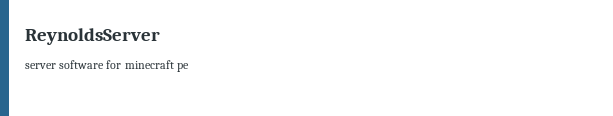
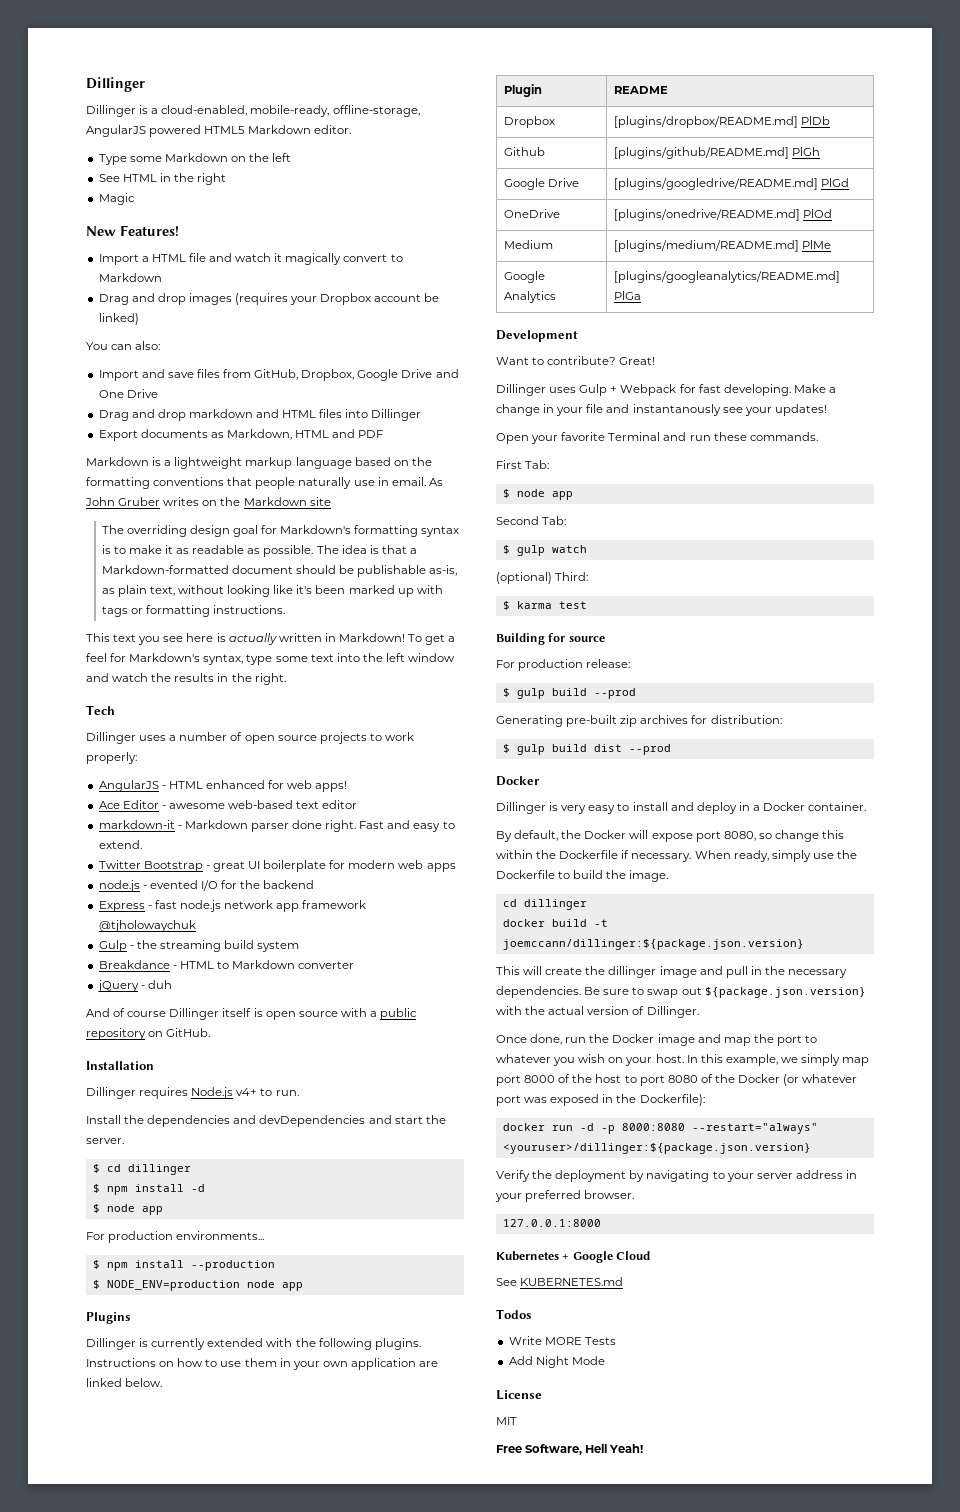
[25,28,160,45] [25,60,189,72] ReynoldsServer // server software for minecraft pe -> [86,77,145,92] [86,105,420,117] [86,125,352,137] [98,153,292,165] [98,173,227,185] [98,193,135,205] [86,225,179,237] [98,253,403,265] [98,273,162,282] [98,293,440,305] [98,313,139,325] [86,341,161,350] [98,369,459,381] [98,389,158,398] [98,409,422,421] [98,429,384,441] [86,457,432,469] [86,477,443,489] [85,497,331,506] [101,525,460,537] [101,545,417,557] [101,565,458,577] [101,585,443,597] [101,605,285,617] [86,633,456,645] [86,653,456,665] [86,673,286,685] [86,705,115,715] [86,732,414,744] [86,752,137,764] [98,780,348,792] [98,800,358,809] [98,820,455,832] [98,840,142,849] [98,860,456,872] [98,880,315,892] [98,900,367,912] [98,920,196,932] [98,940,300,952] [98,960,355,969] [96,980,172,992] [86,1008,418,1020] [86,1028,211,1040] [86,1061,154,1070] [86,1087,299,1099] [86,1115,446,1127] [86,1138,124,1144] [92,1164,191,1175] [92,1184,205,1195] [92,1204,163,1215] [86,1231,265,1243] [92,1260,275,1271] [92,1280,303,1291] [86,1312,130,1324] [86,1338,421,1350] [86,1358,439,1370] [86,1378,163,1387] [504,84,543,97] [614,86,669,94] [504,116,556,128] [614,116,831,128] [504,147,546,156] [614,147,821,159] [504,178,580,190] [614,178,850,190] [504,209,561,218] [614,209,833,221] [504,240,554,249] [614,240,832,252] [504,271,546,283] [504,291,557,303] [614,271,841,283] [614,291,642,300] [496,330,578,342] [496,356,656,365] [496,384,836,396] [496,404,827,416] [496,432,818,444] [496,460,550,469] [502,489,573,500] [496,516,567,525] [502,545,587,556] [496,572,589,584] [502,601,587,610] [496,633,605,645] [496,659,631,671] [502,688,636,699] [496,715,782,727] [502,744,671,755] [496,776,540,786] [496,802,867,814] [496,830,845,842] [496,850,857,862] [496,870,669,882] [502,899,587,910] [502,919,608,927] [502,939,804,950] [496,966,848,978] [496,986,866,998] [496,1006,699,1018] [496,1034,818,1046] [496,1054,870,1066] [496,1074,858,1086] [496,1094,705,1106] [502,1123,818,1134] [502,1143,811,1154] [496,1170,857,1182] [495,1190,635,1202] [502,1219,601,1227] [496,1251,651,1263] [496,1277,624,1286] [496,1309,531,1319] [508,1336,616,1345] [508,1356,605,1368] [496,1390,542,1400] [496,1417,517,1425] [496,1444,644,1455] Dillinger // Dillinger is a cloud-enabled, mobile-ready, offline-storage, AngularJS powered HTML5 Markdown editor. // Type some Markdown on the left // See HTML in the right // Magic // New Features! // Import a HTML file and watch it magically convert to Markdown // Drag and drop images (requires your Dropbox account be linked) // You can also: // Import and save files from GitHub, Dropbox, Google Drive and One Drive // Drag and drop markdown and HTML files into Dillinger // Export documents as Markdown, HTML and PDF // Markdown is a lightweight markup language based on the formatting conventions that people naturally use in email. As John Gruber writes on the Markdown site // The overriding design goal for Markdown's formatting syntax is to make it as readable as possible. The idea is that a Markdown-formatted document should be publishable as-is, as plain text, without looking like it's been marked up with tags or formatting instructions. // This text you see here is actually written in Markdown! To get a feel for Markdown's syntax, type some text into the left window and watch the results in the right. // Tech // Dillinger uses a number of open source projects to work properly: // AngularJS - HTML enhanced for web apps! // Ace Editor - awesome web-based text editor // markdown-it - Markdown parser done right. Fast and easy to extend. // Twitter Bootstrap - great UI boilerplate for modern web apps // node.js - evented I/O for the backend // Express - fast node.js network app framework @tjholowaychuk // Gulp - the streaming build system // Breakdance - HTML to Markdown converter // jQuery - duh // And of course Dillinger itself is open source with a public repository on GitHub. // Installation // Dillinger requires Node.js v4+ to run. // Install the dependencies and devDependencies and start the server. // $ cd dillinger // $ npm install -d // $ node app // For production environments... // $ npm install --production // $ NODE_ENV=production node app // Plugins // Dillinger is currently extended with the following plugins. Instructions on how to use them in your own application are linked below. // Plugin | README // Dropbox | [plugins/dropbox/README.md] PlDb // Github | [plugins/github/README.md] PlGh // Google Drive | [plugins/googledrive/README.md] PlGd // OneDrive | [plugins/onedrive/README.md] PlOd // Medium | [plugins/medium/README.md] PlMe // Google Analytics | [plugins/googleanalytics/README.md] PlGa // Development // Want to contribute? Great! // Dillinger uses Gulp + Webpack for fast developing. Make a change in your file and instantanously see your updates! // Open your favorite Terminal and run these commands. // First Tab: // $ node app // Second Tab: // $ gulp watch // (optional) Third: // $ karma test // Building for source // For production release: // $ gulp build --prod // Generating pre-built zip archives for distribution: // $ gulp build dist --prod // Docker // Dillinger is very easy to install and deploy in a Docker container. // By default, the Docker will expose port 8080, so change this within the Dockerfile if necessary. When ready, simply use the Dockerfile to build the image. // cd dillinger // docker build -t joemccann/dillinger:${package.json.version} // This will create the dillinger image and pull in the necessary dependencies. Be sure to swap out ${package.json.version} with the actual version of Dillinger. // Once done, run the Docker image and map the port to whatever you wish on your host. In this example, we simply map port 8000 of the host to port 8080 of the Docker (or whatever port was exposed in the Dockerfile): // docker run -d -p 8000:8080 --restart="always" <youruser>/dillinger:${package.json.version} // Verify the deployment by navigating to your server address in your preferred browser. // 127.0.0.1:8000 // Kubernetes + Google Cloud // See KUBERNETES.md // Todos // Write MORE Tests // Add Night Mode // License // MIT // Free Software, Hell Yeah!

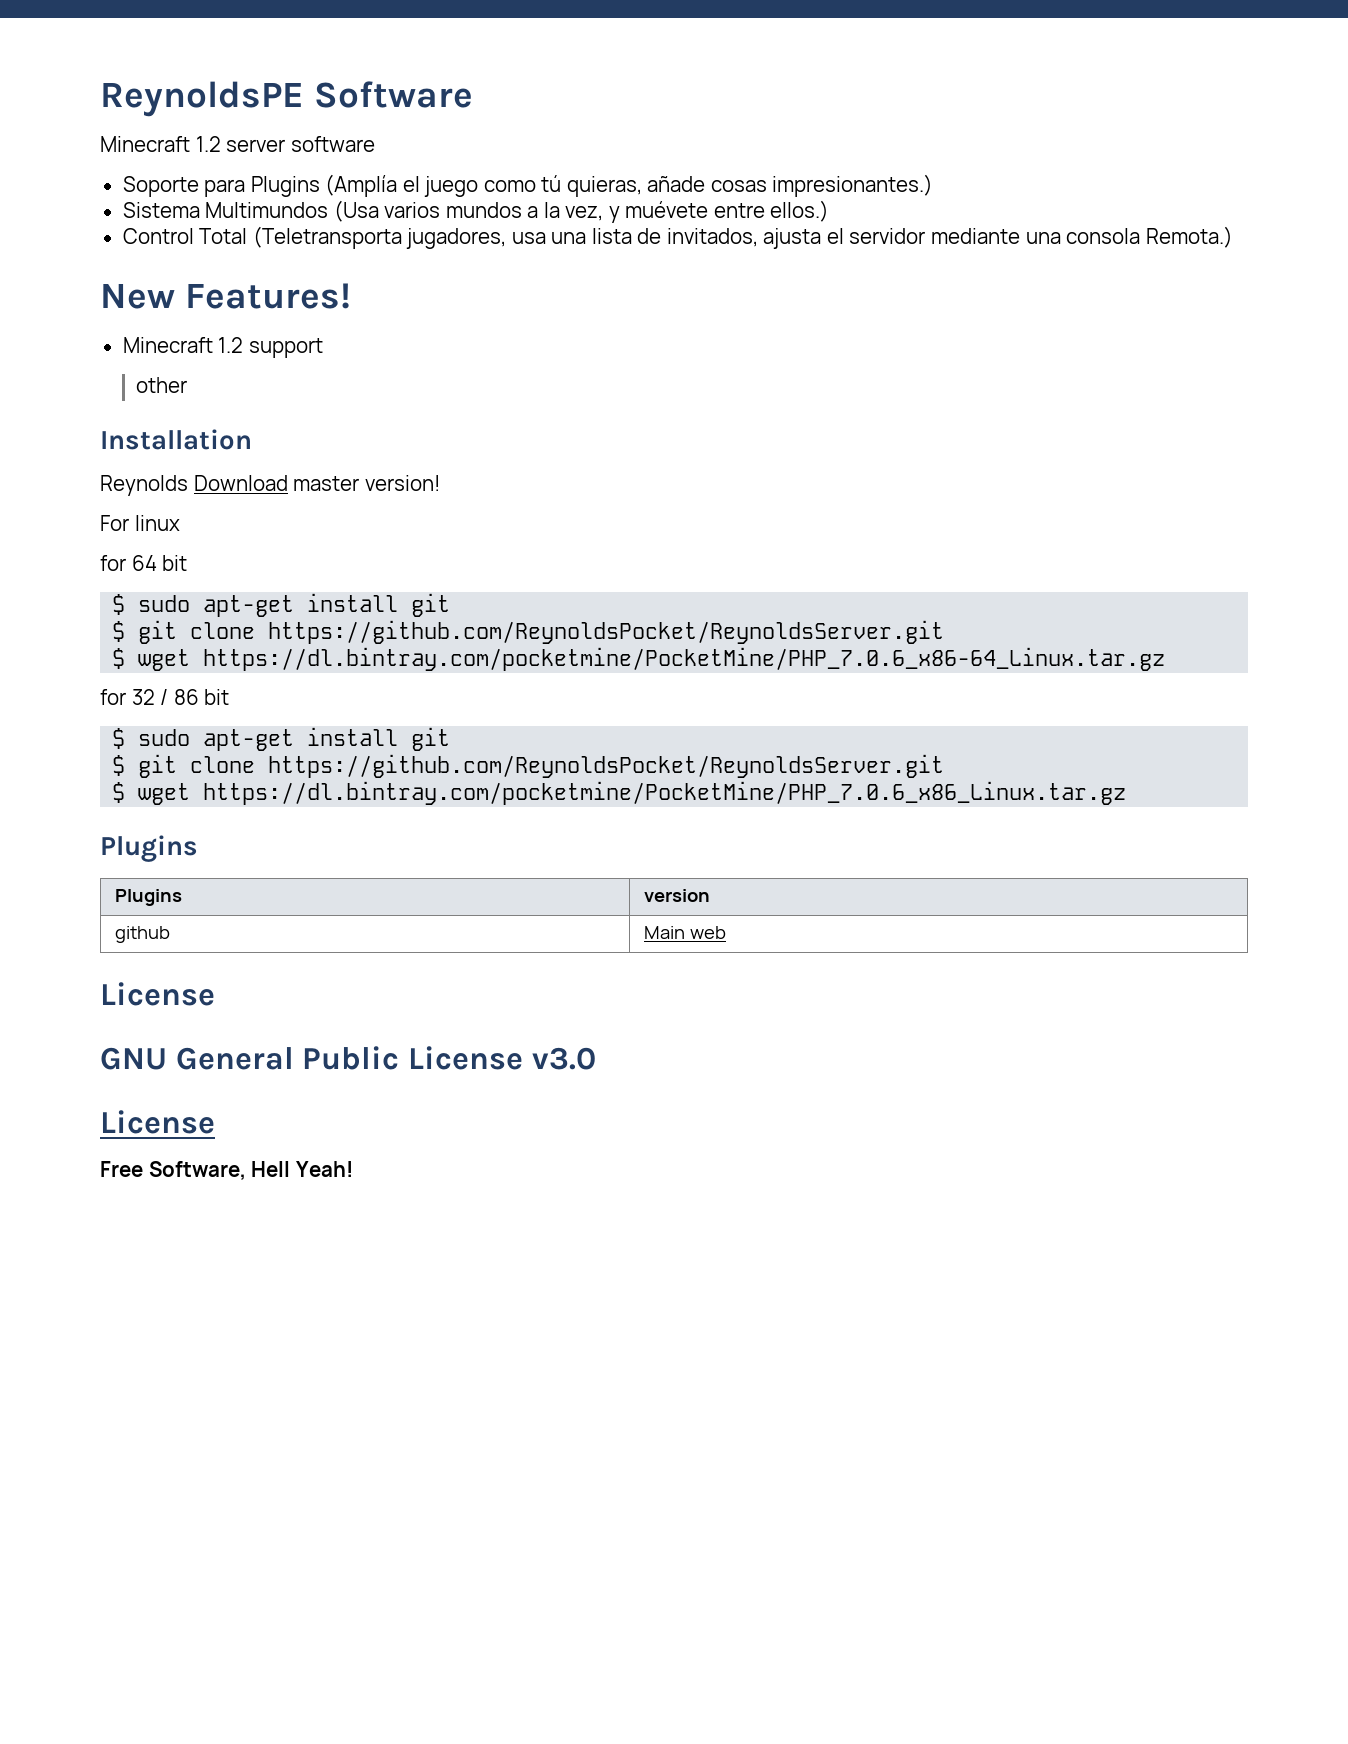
[86,77,145,92] [86,105,420,117] [86,125,352,137] [98,153,292,165] [98,173,227,185] [98,193,135,205] [86,225,179,237] [98,253,403,265] [98,273,162,282] [98,293,440,305] [98,313,139,325] [86,341,161,350] [98,369,459,381] [98,389,158,398] [98,409,422,421] [98,429,384,441] [86,457,432,469] [86,477,443,489] [85,497,331,506] [101,525,460,537] [101,545,417,557] [101,565,458,577] [101,585,443,597] [101,605,285,617] [86,633,456,645] [86,653,456,665] [86,673,286,685] [86,705,115,715] [86,732,414,744] [86,752,137,764] [98,780,348,792] [98,800,358,809] [98,820,455,832] [98,840,142,849] [98,860,456,872] [98,880,315,892] [98,900,367,912] [98,920,196,932] [98,940,300,952] [98,960,355,969] [96,980,172,992] [86,1008,418,1020] [86,1028,211,1040] [86,1061,154,1070] [86,1087,299,1099] [86,1115,446,1127] [86,1138,124,1144] [92,1164,191,1175] [92,1184,205,1195] [92,1204,163,1215] [86,1231,265,1243] [92,1260,275,1271] [92,1280,303,1291] [86,1312,130,1324] [86,1338,421,1350] [86,1358,439,1370] [86,1378,163,1387] [504,84,543,97] [614,86,669,94] [504,116,556,128] [614,116,831,128] [504,147,546,156] [614,147,821,159] [504,178,580,190] [614,178,850,190] [504,209,561,218] [614,209,833,221] [504,240,554,249] [614,240,832,252] [504,271,546,283] [504,291,557,303] [614,271,841,283] [614,291,642,300] [496,330,578,342] [496,356,656,365] [496,384,836,396] [496,404,827,416] [496,432,818,444] [496,460,550,469] [502,489,573,500] [496,516,567,525] [502,545,587,556] [496,572,589,584] [502,601,587,610] [496,633,605,645] [496,659,631,671] [502,688,636,699] [496,715,782,727] [502,744,671,755] [496,776,540,786] [496,802,867,814] [496,830,845,842] [496,850,857,862] [496,870,669,882] [502,899,587,910] [502,919,608,927] [502,939,804,950] [496,966,848,978] [496,986,866,998] [496,1006,699,1018] [496,1034,818,1046] [496,1054,870,1066] [496,1074,858,1086] [496,1094,705,1106] [502,1123,818,1134] [502,1143,811,1154] [496,1170,857,1182] [495,1190,635,1202] [502,1219,601,1227] [496,1251,651,1263] [496,1277,624,1286] [496,1309,531,1319] [508,1336,616,1345] [508,1356,605,1368] [496,1390,542,1400] [496,1417,517,1425] Dillinger // Dillinger is a cloud-enabled, mobile-ready, offline-storage, AngularJS powered HTML5 Markdown editor. // Type some Markdown on the left // See HTML in the right // Magic // New Features! // Import a HTML file and watch it magically convert to Markdown // Drag and drop images (requires your Dropbox account be linked) // You can also: // Import and save files from GitHub, Dropbox, Google Drive and One Drive // Drag and drop markdown and HTML files into Dillinger // Export documents as Markdown, HTML and PDF // Markdown is a lightweight markup language based on the formatting conventions that people naturally use in email. As John Gruber writes on the Markdown site // The overriding design goal for Markdown's formatting syntax is to make it as readable as possible. The idea is that a Markdown-formatted document should be publishable as-is, as plain text, without looking like it's been marked up with tags or formatting instructions. // This text you see here is actually written in Markdown! To get a feel for Markdown's syntax, type some text into the left window and watch the results in the right. // Tech // Dillinger uses a number of open source projects to work properly: // AngularJS - HTML enhanced for web apps! // Ace Editor - awesome web-based text editor // markdown-it - Markdown parser done right. Fast and easy to extend. // Twitter Bootstrap - great UI boilerplate for modern web apps // node.js - evented I/O for the backend // Express - fast node.js network app framework @tjholowaychuk // Gulp - the streaming build system // Breakdance - HTML to Markdown converter // jQuery - duh // And of course Dillinger itself is open source with a public repository on GitHub. // Installation // Dillinger requires Node.js v4+ to run. // Install the dependencies and devDependencies and start the server. // $ cd dillinger // $ npm install -d // $ node app // For production environments... // $ npm install --production // $ NODE_ENV=production node app // Plugins // Dillinger is currently extended with the following plugins. Instructions on how to use them in your own application are linked below. // Plugin | README // Dropbox | [plugins/dropbox/README.md] PlDb // Github | [plugins/github/README.md] PlGh // Google Drive | [plugins/googledrive/README.md] PlGd // OneDrive | [plugins/onedrive/README.md] PlOd // Medium | [plugins/medium/README.md] PlMe // Google Analytics | [plugins/googleanalytics/README.md] PlGa // Development // Want to contribute? Great! // Dillinger uses Gulp + Webpack for fast developing. Make a change in your file and instantanously see your updates! // Open your favorite Terminal and run these commands. // First Tab: // $ node app // Second Tab: // $ gulp watch // (optional) Third: // $ karma test // Building for source // For production release: // $ gulp build --prod // Generating pre-built zip archives for distribution: // $ gulp build dist --prod // Docker // Dillinger is very easy to install and deploy in a Docker container. // By default, the Docker will expose port 8080, so change this within the Dockerfile if necessary. When ready, simply use the Dockerfile to build the image. // cd dillinger // docker build -t joemccann/dillinger:${package.json.version} // This will create the dillinger image and pull in the necessary dependencies. Be sure to swap out ${package.json.version} with the actual version of Dillinger. // Once done, run the Docker image and map the port to whatever you wish on your host. In this example, we simply map port 8000 of the host to port 8080 of the Docker (or whatever port was exposed in the Dockerfile): // docker run -d -p 8000:8080 --restart="always" <youruser>/dillinger:${package.json.version} // Verify the deployment by navigating to your server address in your preferred browser. // 127.0.0.1:8000 // Kubernetes + Google Cloud // See KUBERNETES.md // Todos // Write MORE Tests // Add Night Mode // License // MIT -> [100,81,473,117] [100,136,375,152] [122,174,934,197] [122,200,830,223] [122,226,1233,249] [100,283,351,309] [122,337,323,358] [136,377,188,393] [100,429,252,450] [100,475,440,496] [100,515,180,531] [100,555,188,571] [112,593,451,617] [112,620,945,644] [112,647,1166,671] [100,689,230,705] [112,727,451,751] [112,754,945,778] [112,781,1127,805] [100,835,198,862] [115,889,183,906] [644,889,711,902] [115,926,171,943] [644,926,727,939] [100,982,215,1006] [100,1046,596,1070] [100,1110,215,1134] ReynoldsPE Software // Minecraft 1.2 server software // Soporte para Plugins (Amplía el juego como tú quieras, añade cosas impresionantes.) // Sistema Multimundos (Usa varios mundos a la vez, y muévete entre ellos.) // Control Total (Teletransporta jugadores, usa una lista de invitados, ajusta el servidor mediante una consola Remota.) // New Features! // Minecraft 1.2 support // other // Installation // Reynolds Download master version! // For linux // for 64 bit // $ sudo apt-get install git // $ git clone https://github.com/ReynoldsPocket/ReynoldsServer.git // $ wget https://dl.bintray.com/pocketmine/PocketMine/PHP_7.0.6_x86-64_Linux.tar.gz // for 32 / 86 bit // $ sudo apt-get install git // $ git clone https://github.com/ReynoldsPocket/ReynoldsServer.git // $ wget https://dl.bintray.com/pocketmine/PocketMine/PHP_7.0.6_x86_Linux.tar.gz // Plugins // Plugins | version // github | Main web // License // GNU General Public License v3.0 // License

